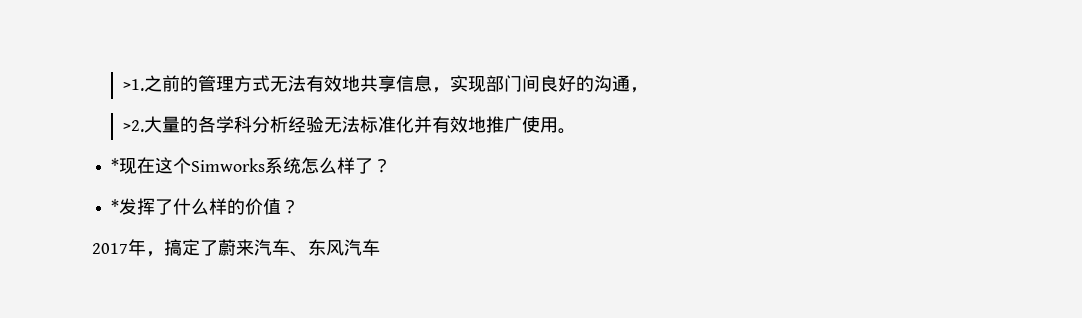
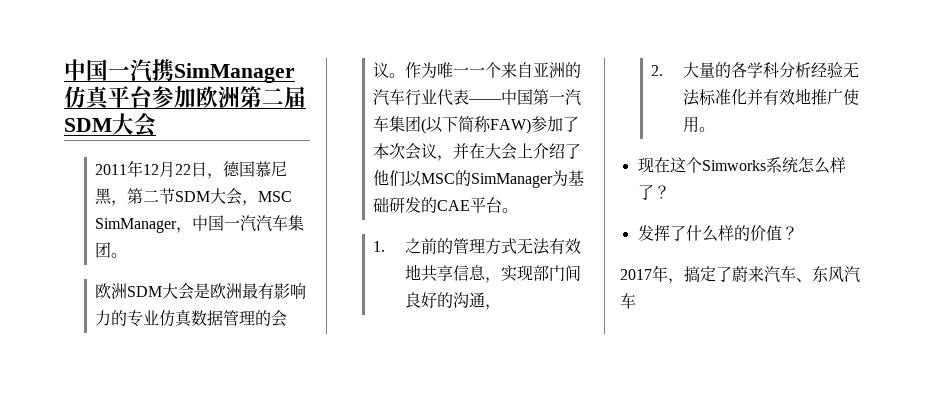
[122,79,144,91] >1. -> [64,59,295,83] [64,86,306,110] [64,113,156,137] [95,160,288,179] [95,188,293,206] [95,215,305,233] [95,242,128,258] [95,283,307,300] [95,309,288,327] [373,62,582,78] [373,89,582,106] [373,116,580,134] [373,143,582,161] [373,170,585,188] [373,197,519,213] [373,241,386,252] 中国一汽携SimManager仿真平台参加欧洲第二届SDM大会 // 2011年12月22日，德国慕尼黑，第二节SDM大会，MSC SimManager，中国一汽汽车集团。 // 欧洲SDM大会是欧洲最有影响力的专业仿真数据管理的会议。作为唯一一个来自亚洲的汽车行业代表——中国第一汽车集团(以下简称FAW)参加了本次会议，并在大会上介绍了他们以MSC的SimManager为基础研发的CAE平台。 // 1.
[122,120,144,132] >2. -> [651,65,664,76] 2.
[111,158,120,172] * -> (715, 129) none
[111,199,120,213] * -> (670, 192) none

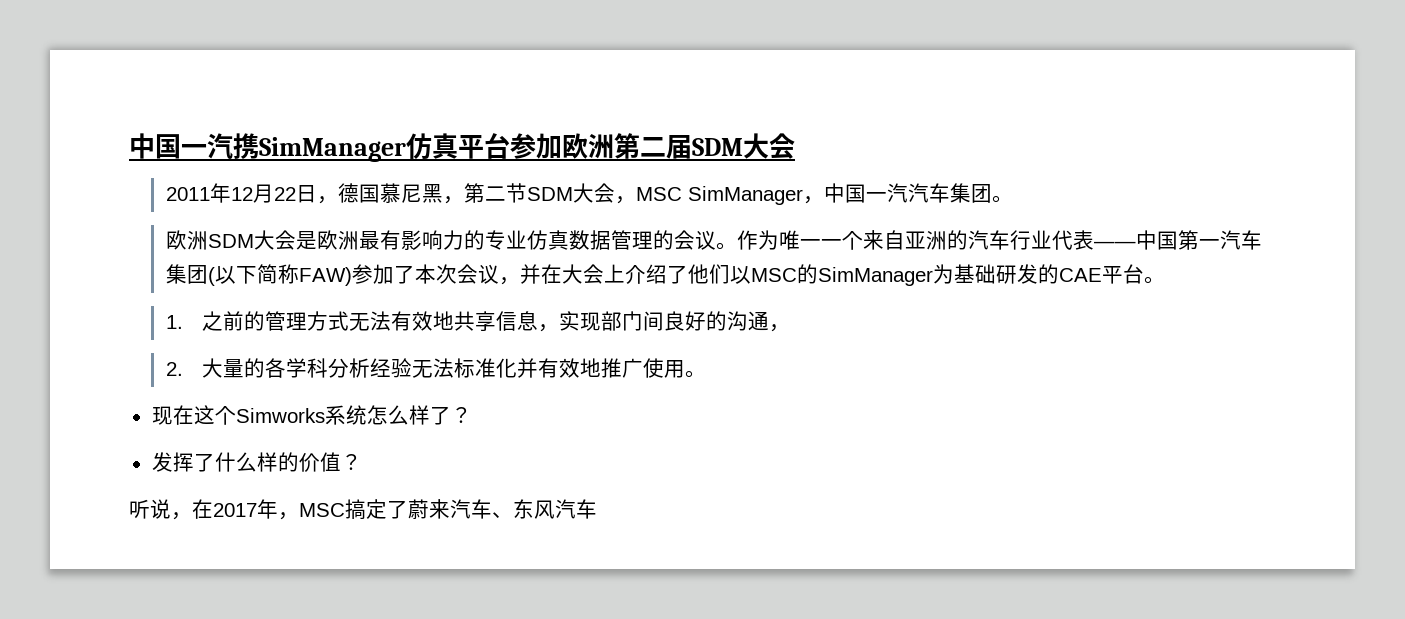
(798, 233) none -> [129,499,213,520] 听说，在
(684, 281) none -> [299,503,345,517] MSC

